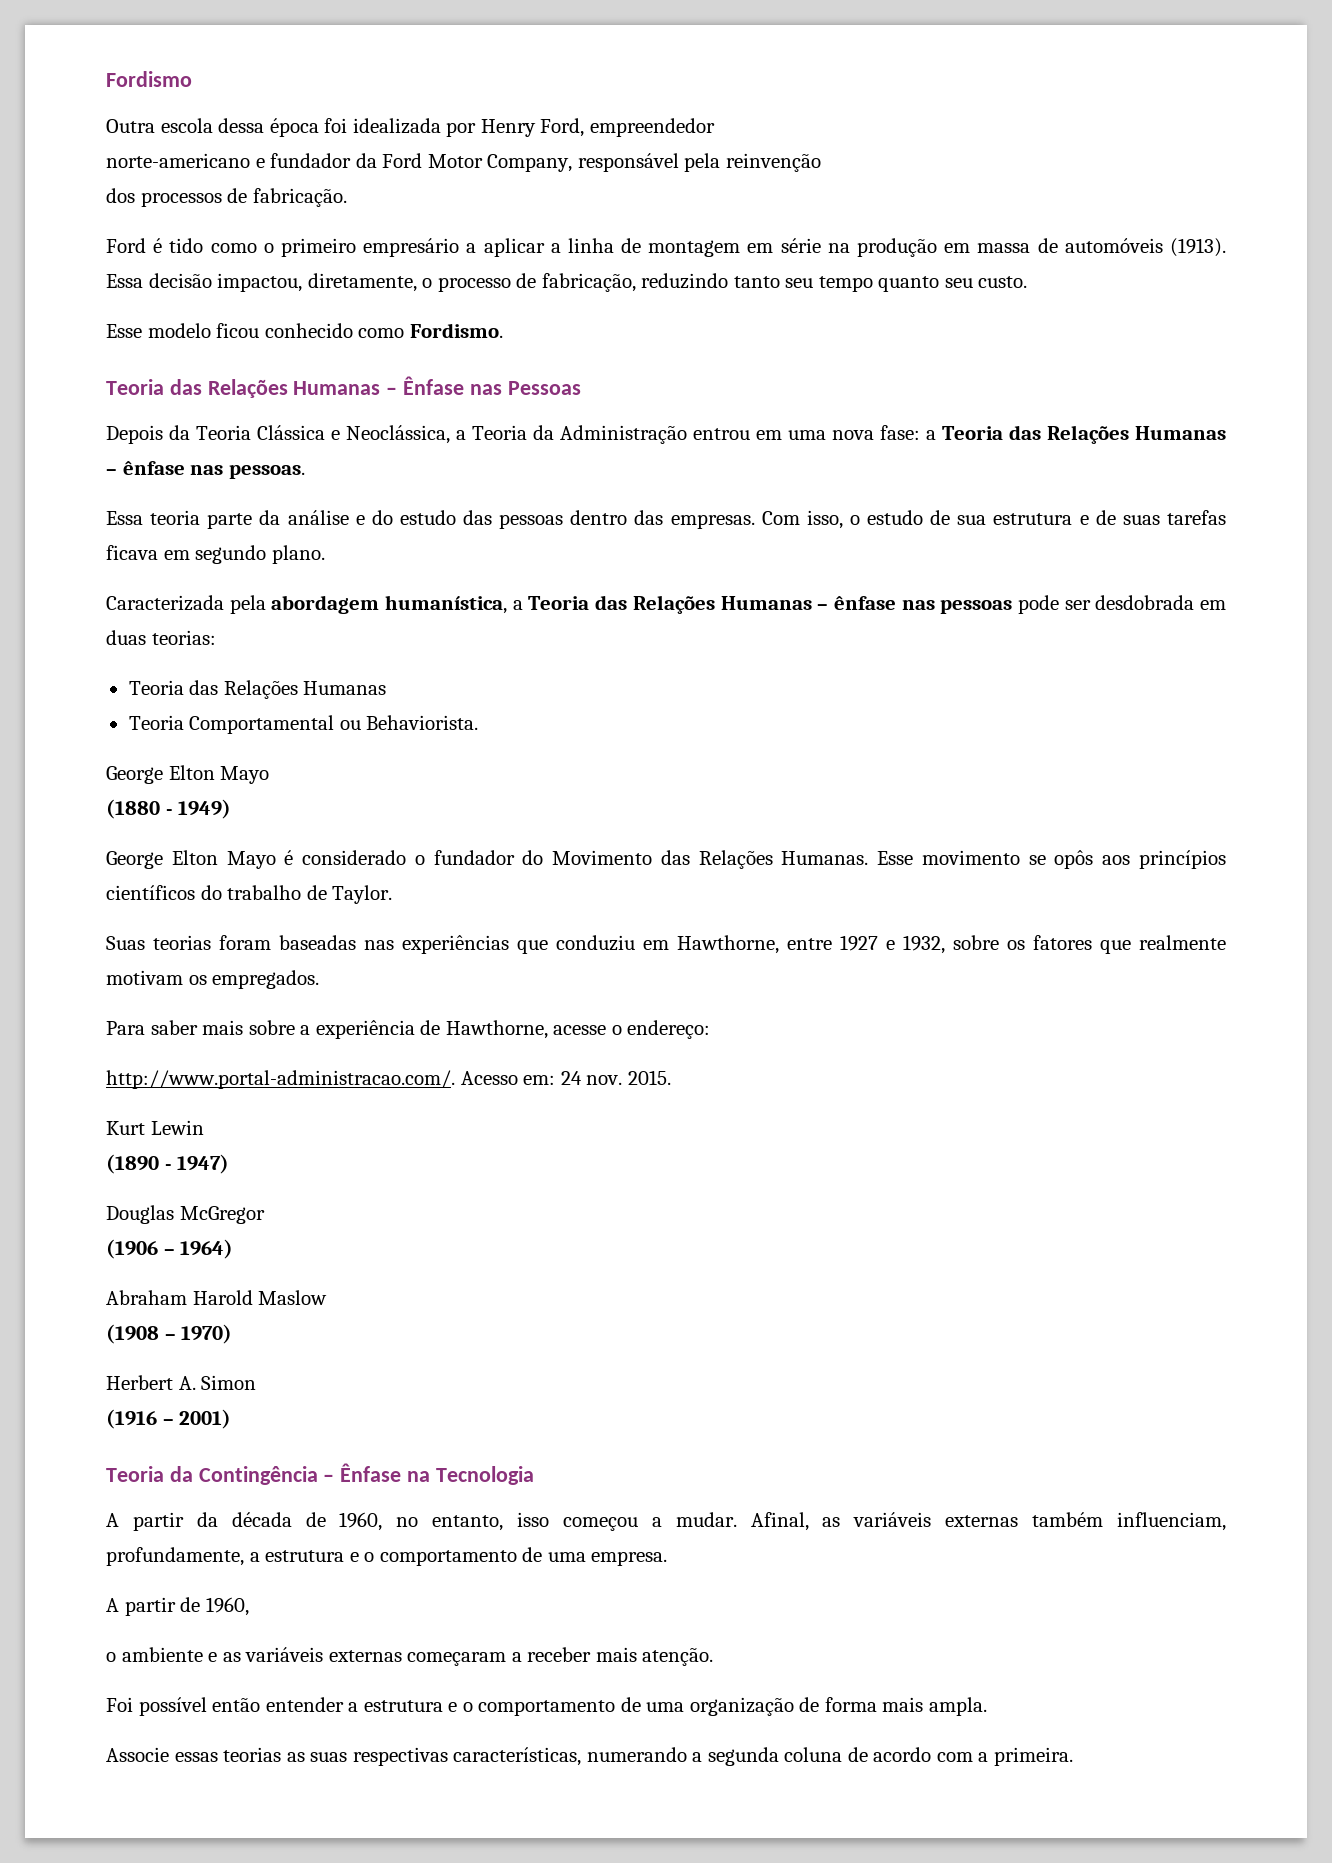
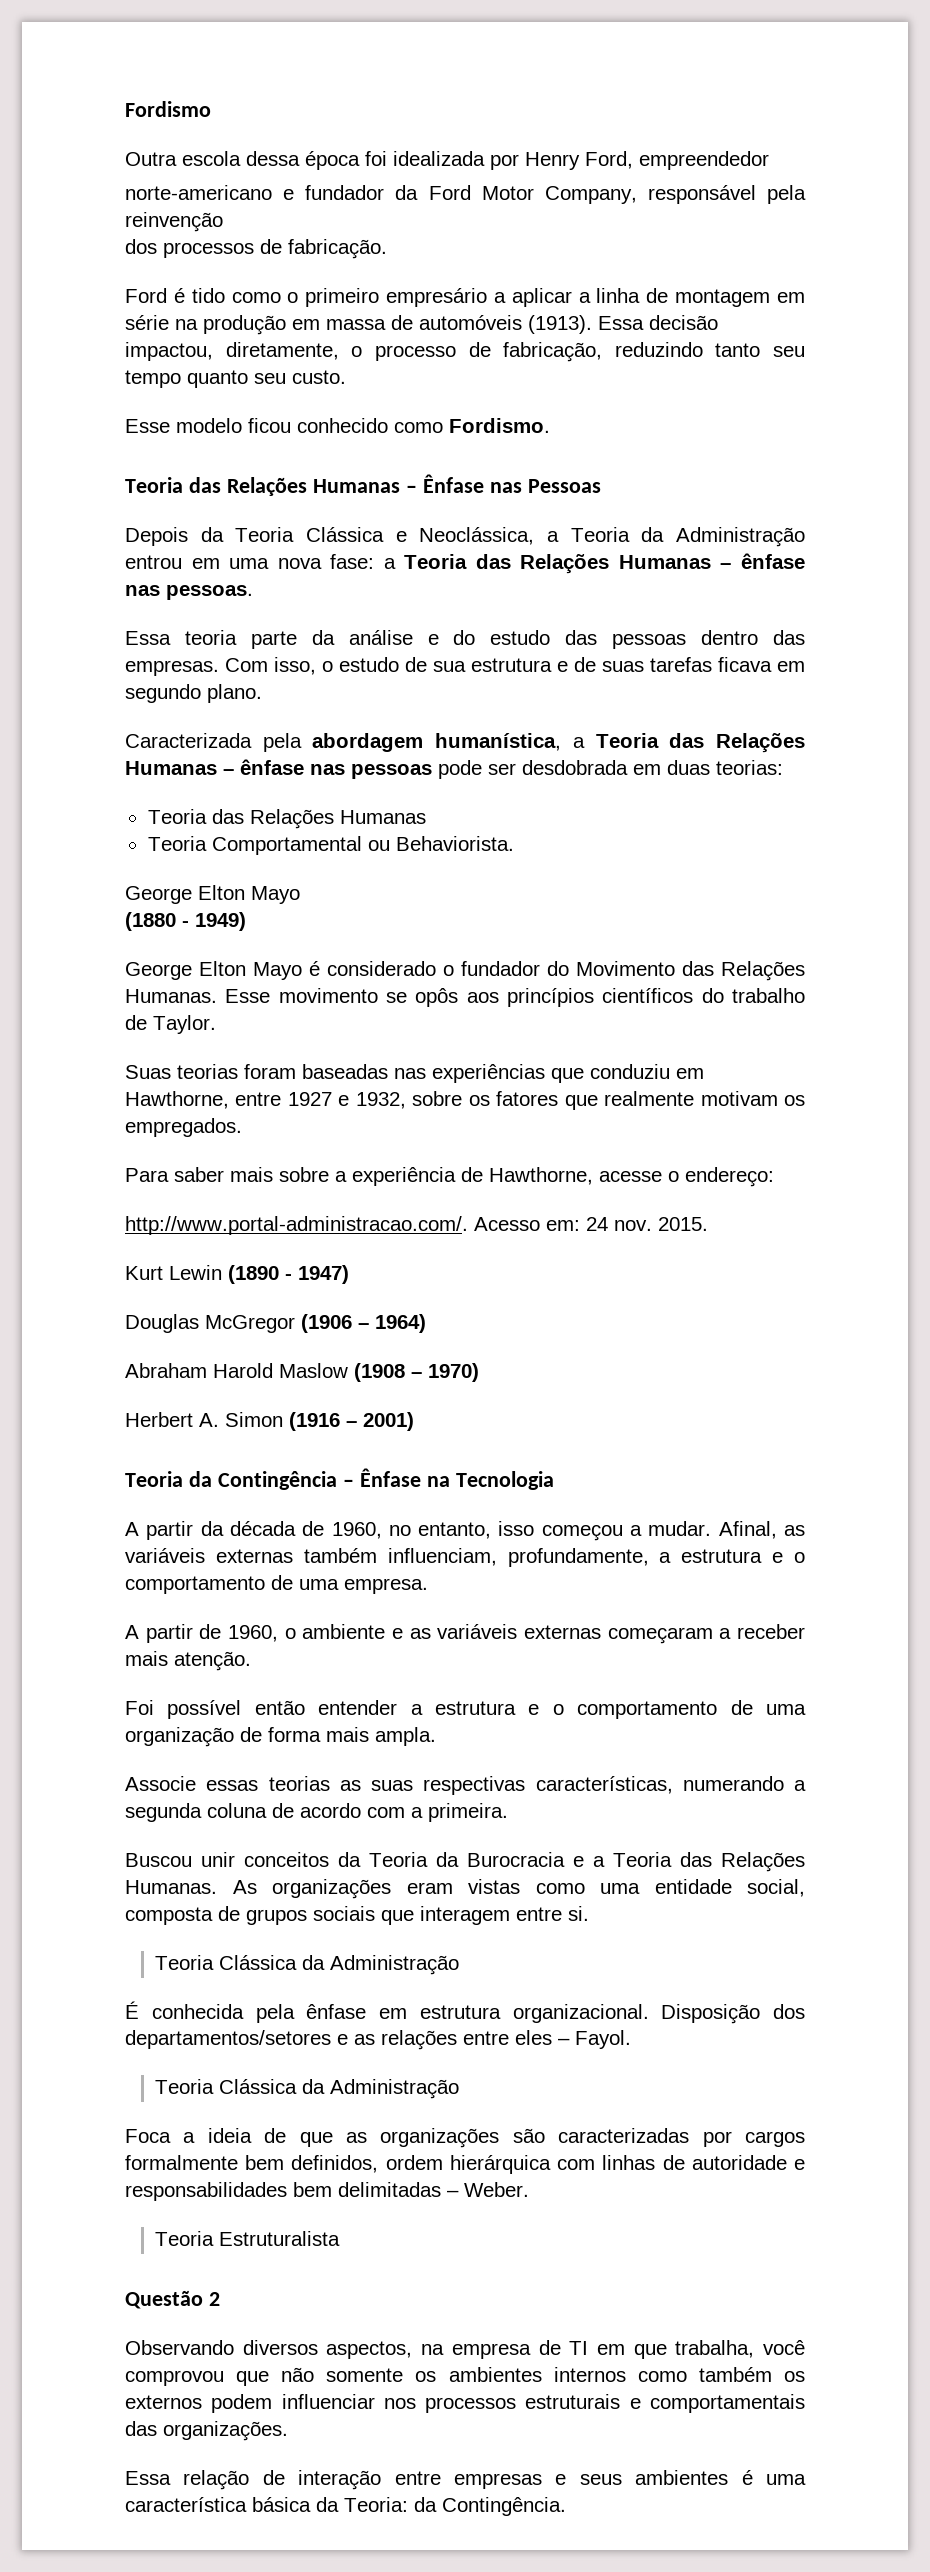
(204, 1127) // -> (222, 1272) none
(265, 1215) // -> (295, 1324) none
(328, 1297) // -> (348, 1370) none
(257, 1382) // -> (283, 1419) none
(249, 1606) // -> (278, 1633) none
(1074, 1756) none -> [125,1852,805,1872] [125,1879,805,1899] [125,1906,589,1925] [154,1955,459,1975] [125,2001,805,2024] [125,2030,631,2050] [154,2079,459,2099] [125,2128,805,2148] [125,2155,805,2174] [125,2182,529,2201] [154,2231,340,2246] [125,2290,220,2309] [125,2340,805,2359] [125,2367,805,2386] [125,2394,805,2413] [125,2421,288,2441] [125,2470,806,2490] [125,2497,566,2516] // Buscou unir conceitos da Teoria da Burocracia e a Teoria das Relações Humanas. As organizações eram vistas como uma entidade social, composta de grupos sociais que interagem entre si. // Teoria Clássica da Administração // É conhecida pela ênfase em estrutura organizacional. Disposição dos departamentos/setores e as relações entre eles – Fayol. // Teoria Clássica da Administração // Foca a ideia de que as organizações são caracterizadas por cargos formalmente bem definidos, ordem hierárquica com linhas de autoridade e responsabilidades bem delimitadas – Weber. // Teoria Estruturalista // Questão 2 // Observando diversos aspectos, na empresa de TI em que trabalha, você comprovou que não somente os ambientes internos como também os externos podem influenciar nos processos estruturais e comportamentais das organizações. // Essa relação de interação entre empresas e seus ambientes é uma característica básica da Teoria: da Contingência.

